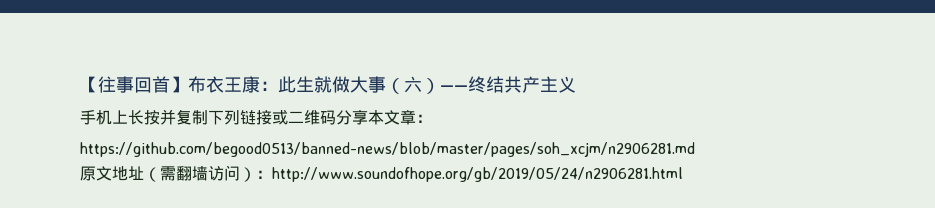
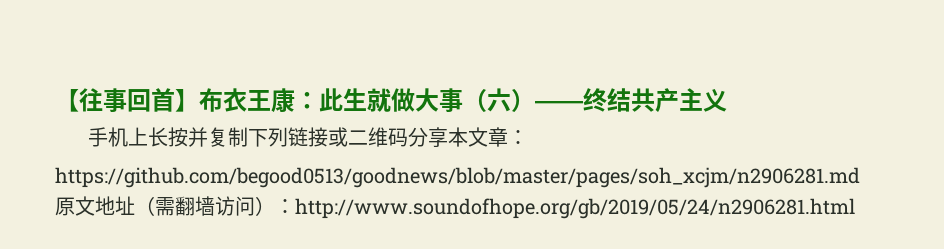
[80,142,695,157] https://github.com/begood0513/banned-news/blob/master/pages/soh_xcjm/n2906281.md -> [55,167,860,188] https://github.com/begood0513/goodnews/blob/master/pages/soh_xcjm/n2906281.md

